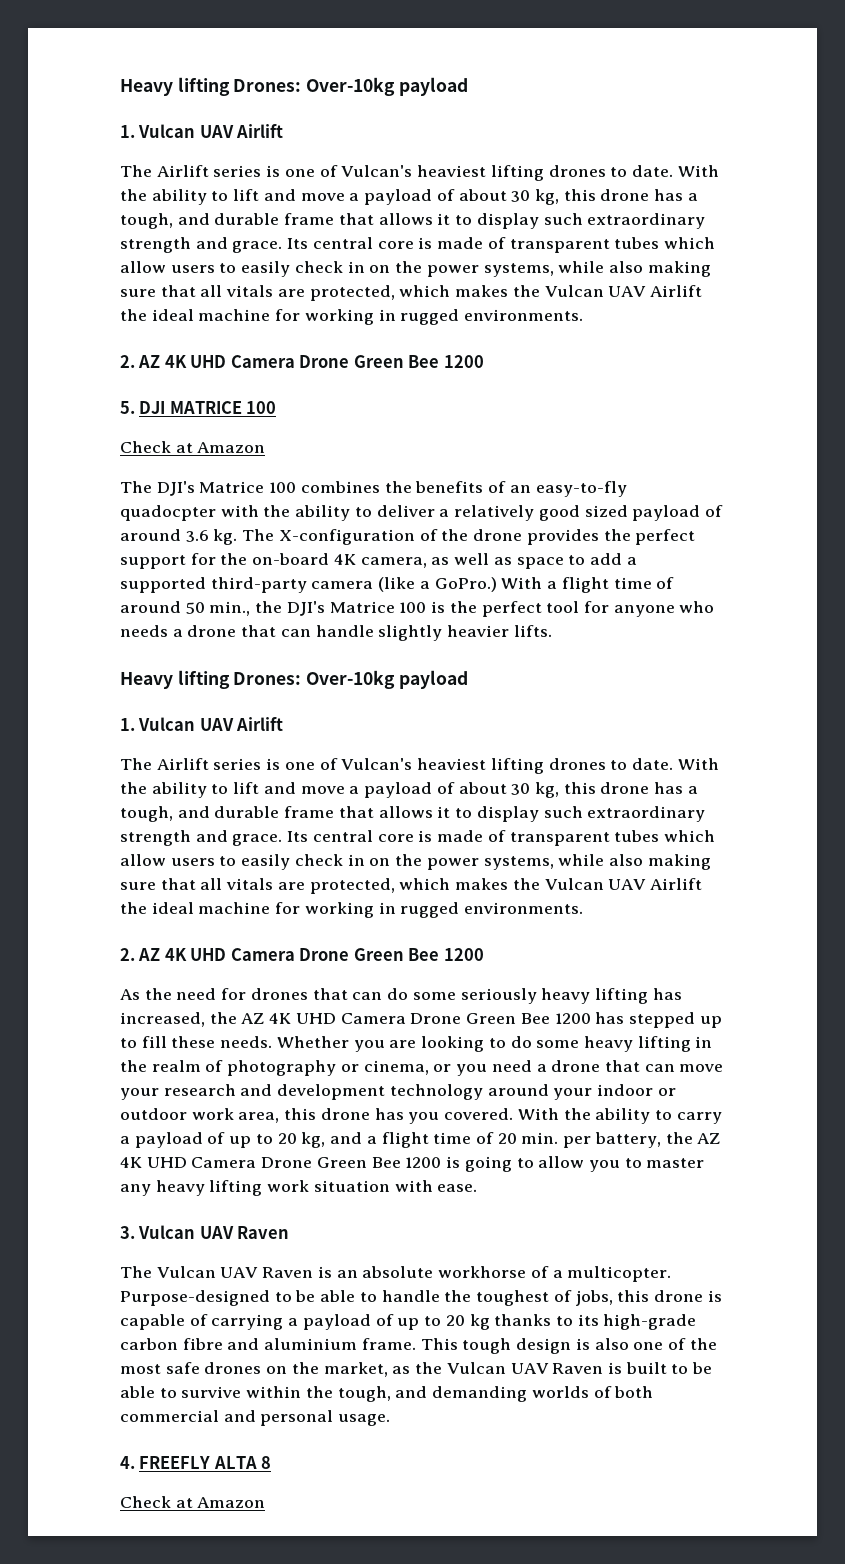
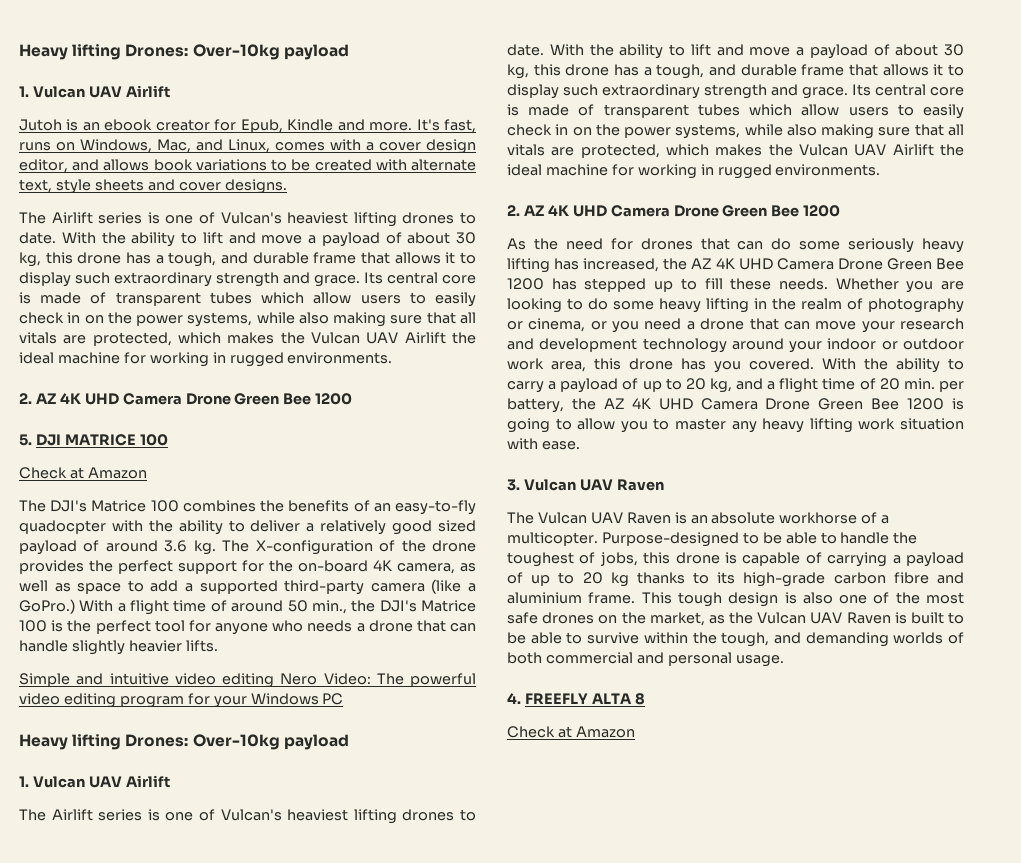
[120,77,468,96] [120,124,284,138] Heavy lifting Drones: Over-10kg payload // 1. Vulcan UAV Airlift -> [19,44,349,60] [19,85,170,98] [19,119,476,133] [19,139,476,154] [19,159,477,173] [19,179,287,194] Heavy lifting Drones: Over-10kg payload // 1. Vulcan UAV Airlift // Jutoh is an ebook creator for Epub, Kindle and more. It's fast, runs on Windows, Mac, and Linux, comes with a cover design editor, and allows book variations to be created with alternate text, style sheets and cover designs.
(552, 631) none -> [19,673,476,688] [19,693,344,708] // Simple and intuitive video editing Nero Video: The powerful video editing program for your Windows PC

